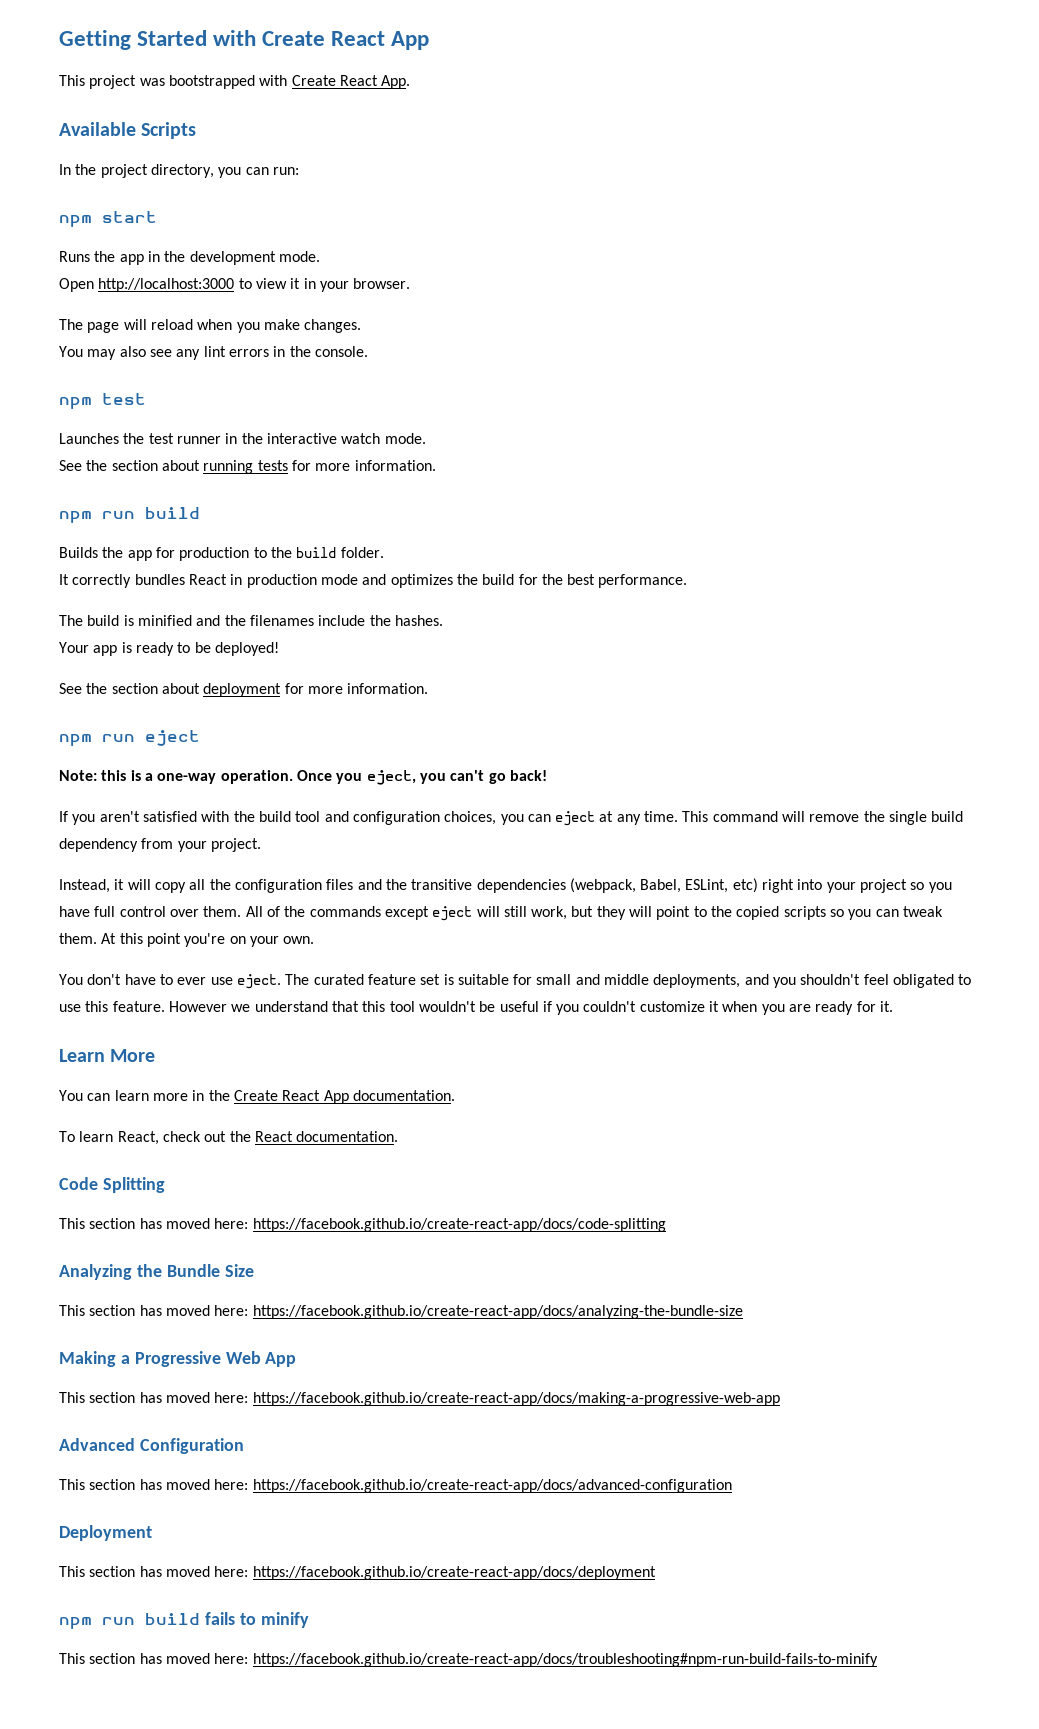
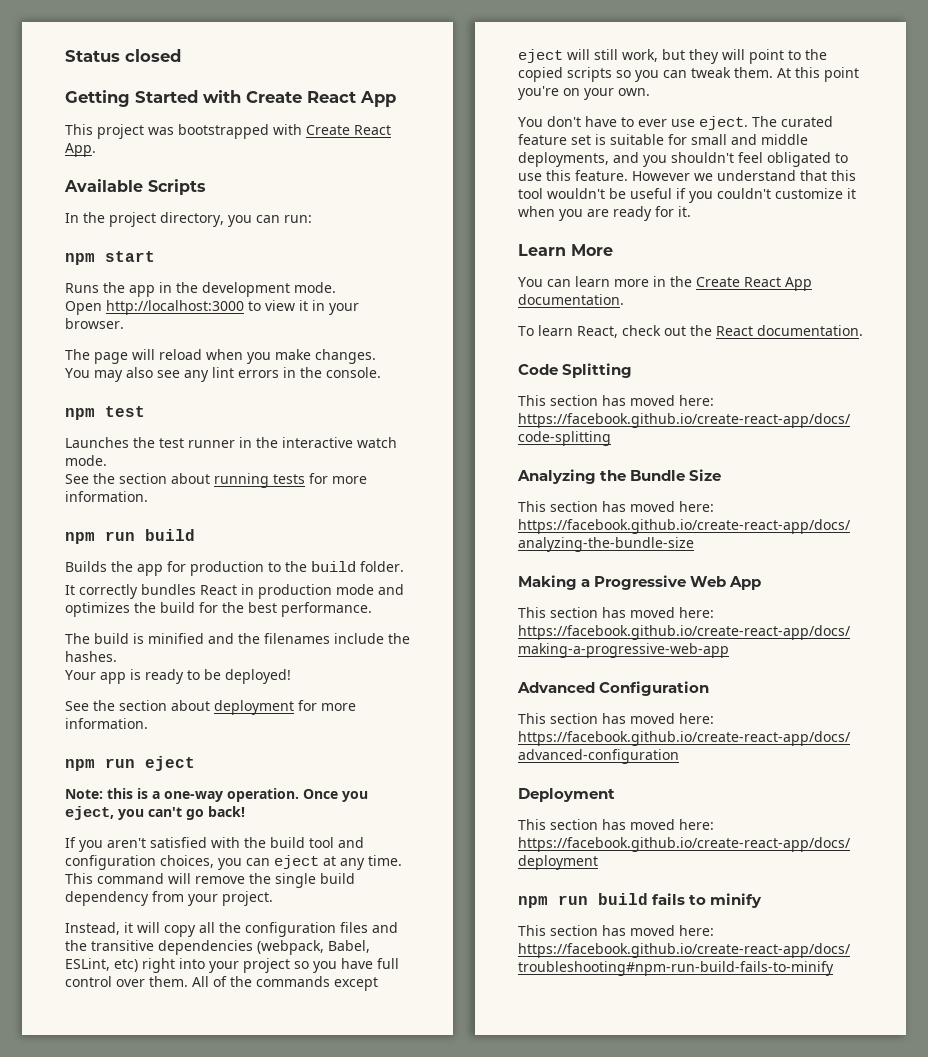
(59, 40) none -> [65,49,181,62] Status closed //

